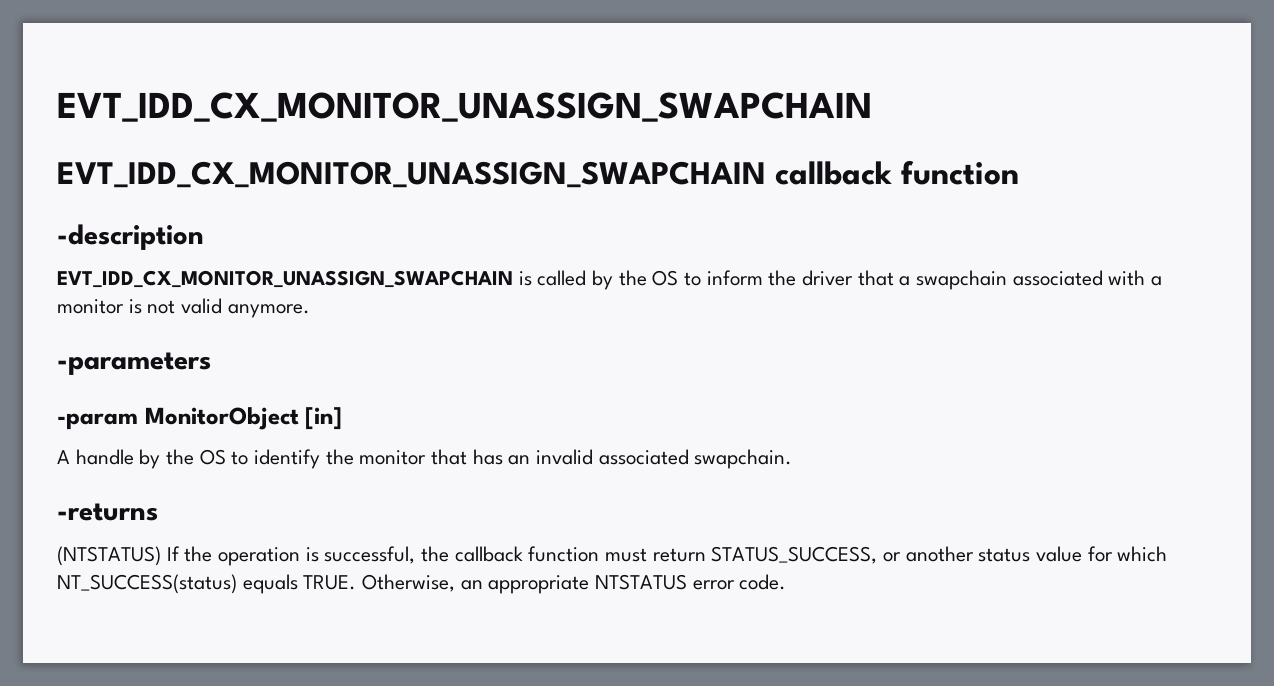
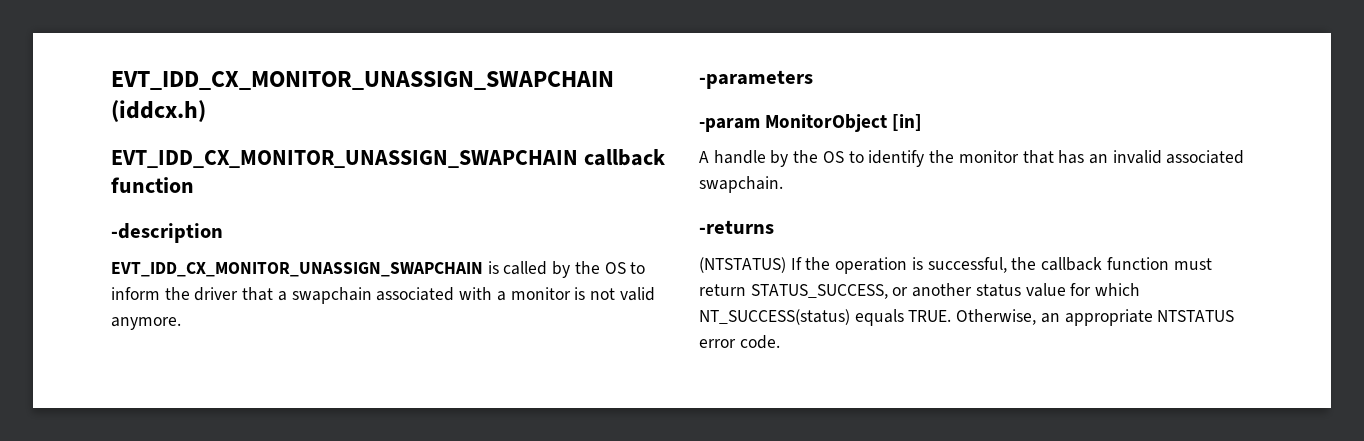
[57,92,872,122] EVT_IDD_CX_MONITOR_UNASSIGN_SWAPCHAIN -> [111,71,614,90] [111,100,206,122] EVT_IDD_CX_MONITOR_UNASSIGN_SWAPCHAIN (iddcx.h)

